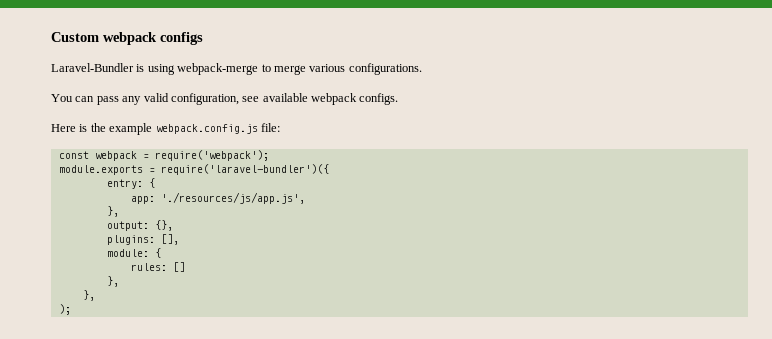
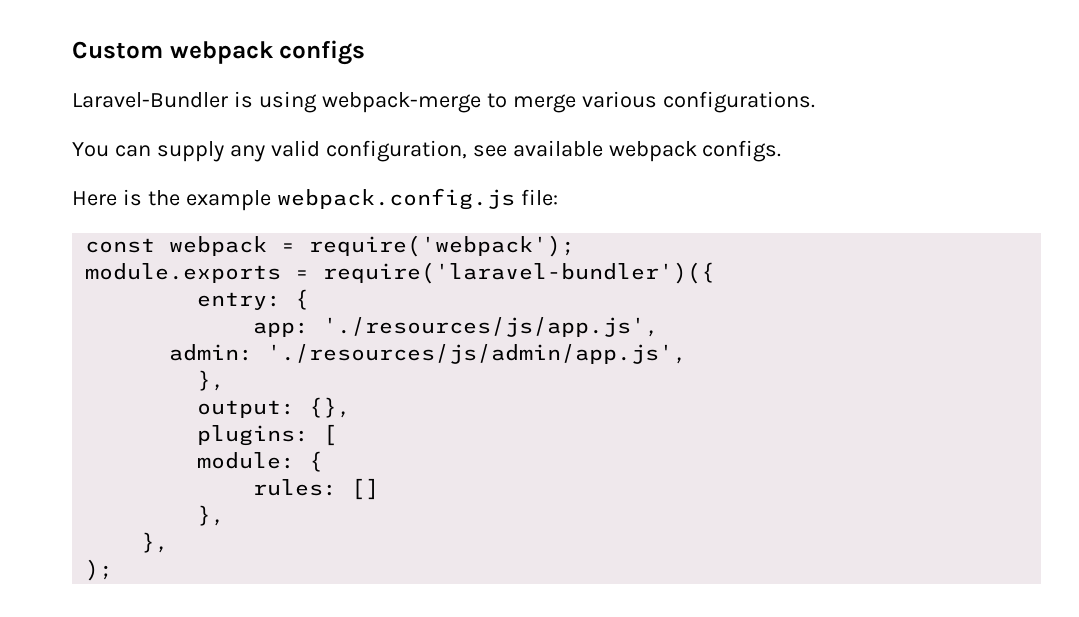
[96,96,119,105] pass -> [156,141,224,162] supply
(305, 198) none -> [169,344,688,364] // admin: './resources/js/admin/app.js',
[160,234,179,245] [], -> [323,424,338,446] [

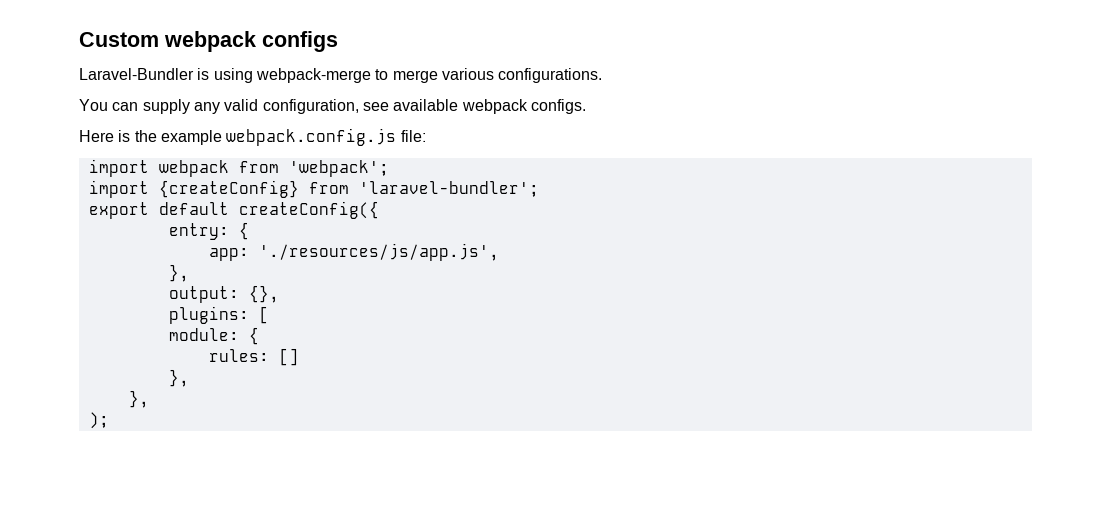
[85,235,576,257] [85,262,716,284] const webpack = require('webpack'); // module.exports = require('laravel-bundler')({ -> [88,159,389,177] [88,180,539,198] [88,201,379,219] import webpack from 'webpack'; // import {createConfig} from 'laravel-bundler'; // export default createConfig({
[169,344,688,364] // admin: './resources/js/admin/app.js', -> (499, 252) none

